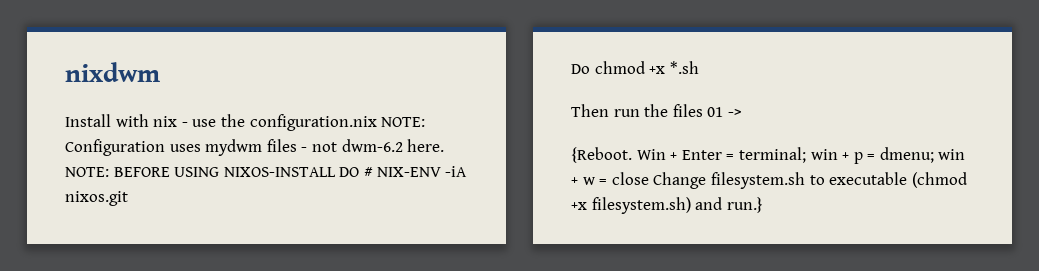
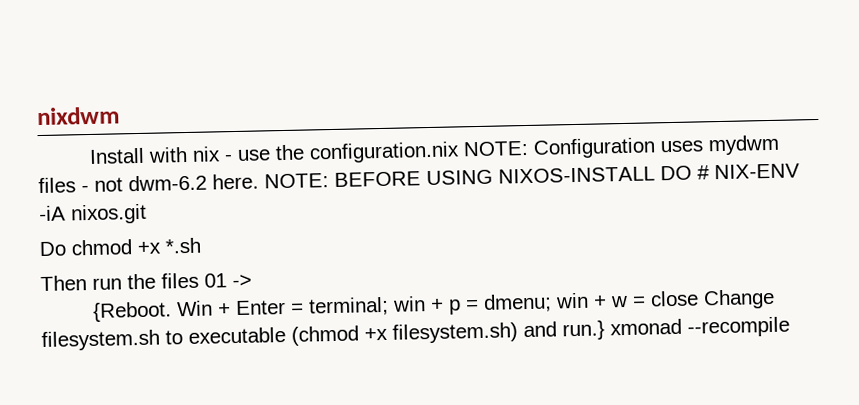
(763, 205) none -> [610,316,790,338] xmonad --recompile

